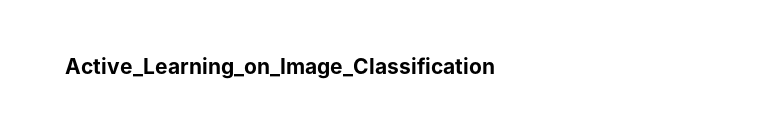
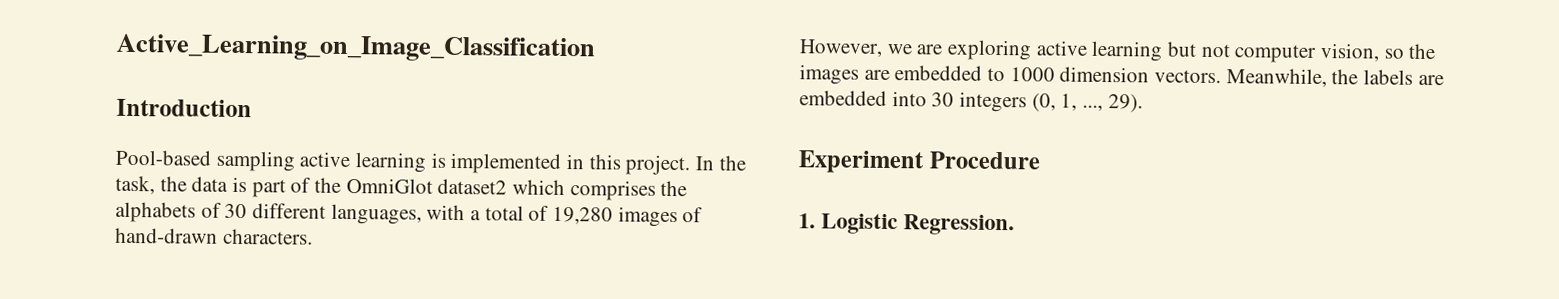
(495, 68) none -> [116,98,252,118] [115,149,746,176] [115,175,688,201] [115,201,704,228] [115,227,313,245] [799,39,1437,63] [799,64,1444,88] [799,90,1143,113] [798,150,1040,174] [798,213,1016,236] // Introduction // Pool-based sampling active learning is implemented in this project. In the task, the data is part of the OmniGlot dataset2 which comprises the alphabets of 30 different languages, with a total of 19,280 images of hand-drawn characters. // However, we are exploring active learning but not computer vision, so the images are embedded to 1000 dimension vectors. Meanwhile, the labels are embedded into 30 integers (0, 1, ..., 29). // Experiment Procedure // 1. Logistic Regression.

